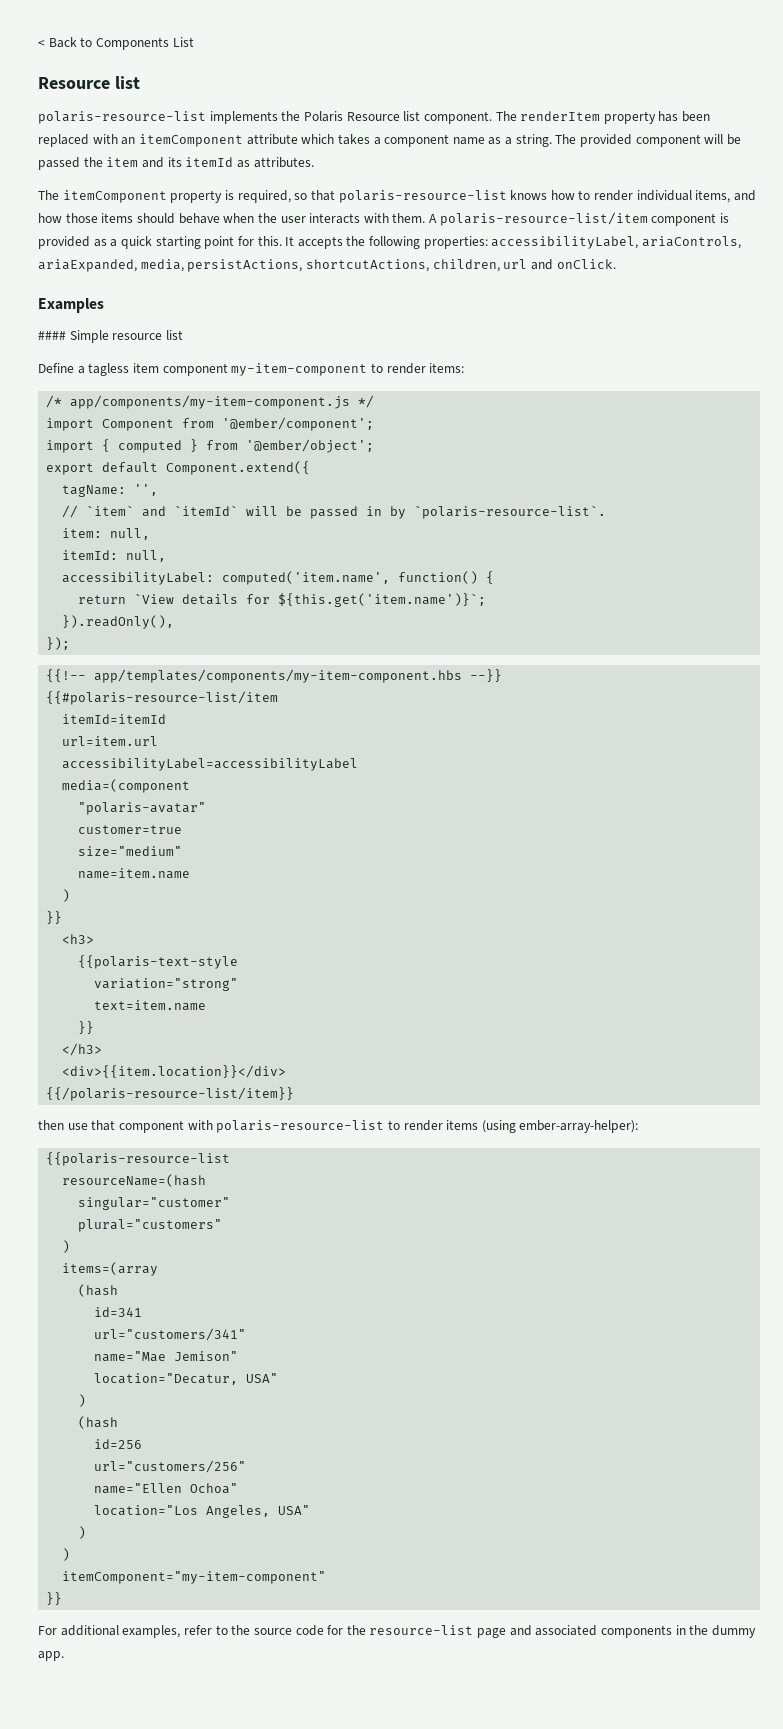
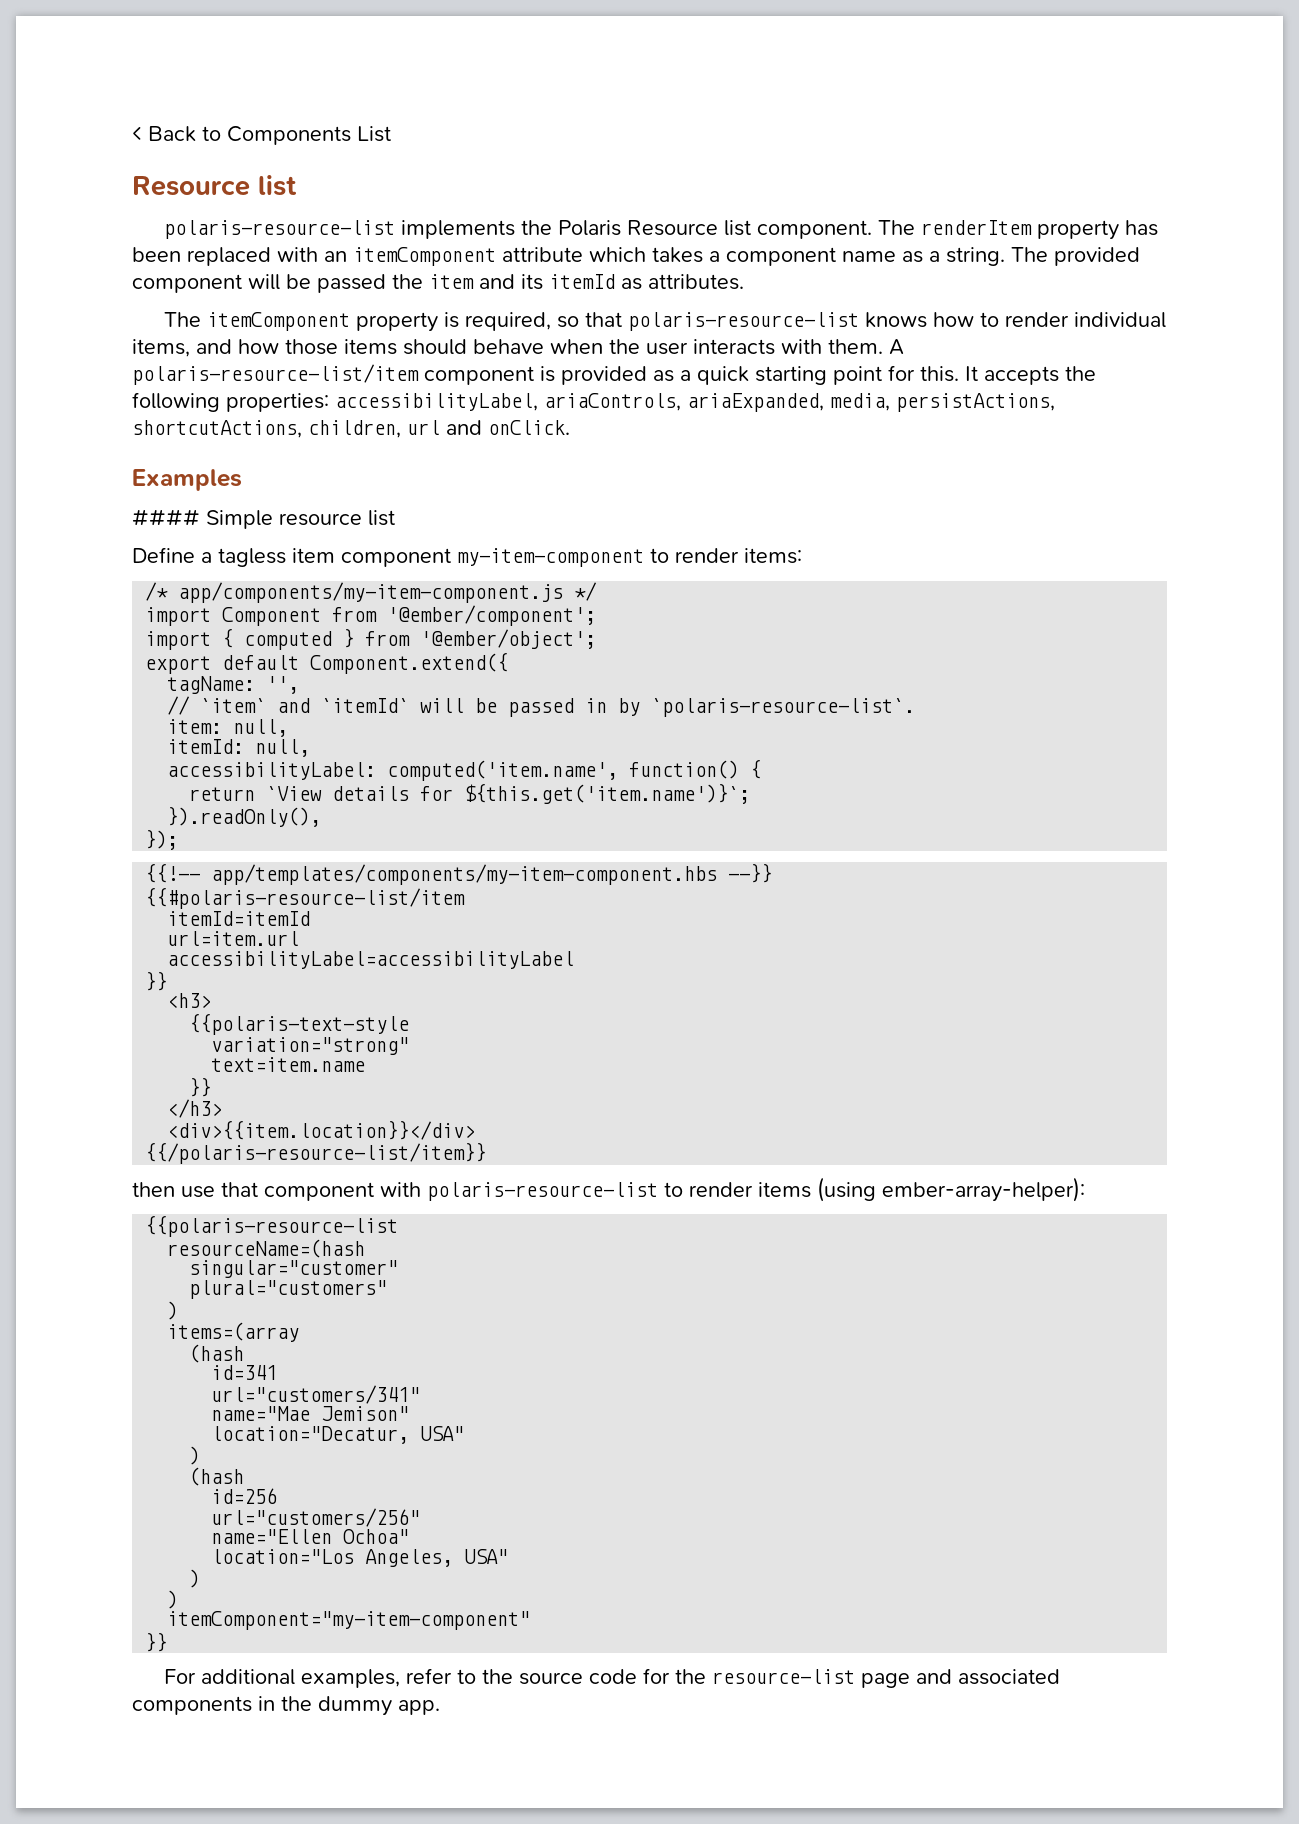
[62,779,191,793] [78,802,207,815] [78,825,183,834] [78,846,183,856] [78,868,191,879] [62,889,71,902] // media=(component // "polaris-avatar" // customer=true // size="medium" // name=item.name // ) -> (575, 960) none

